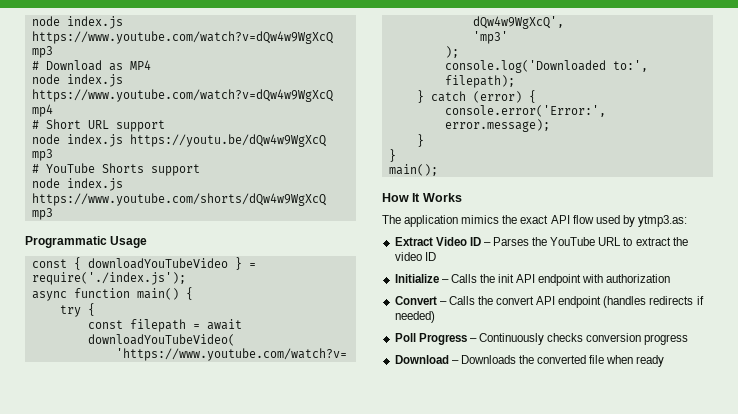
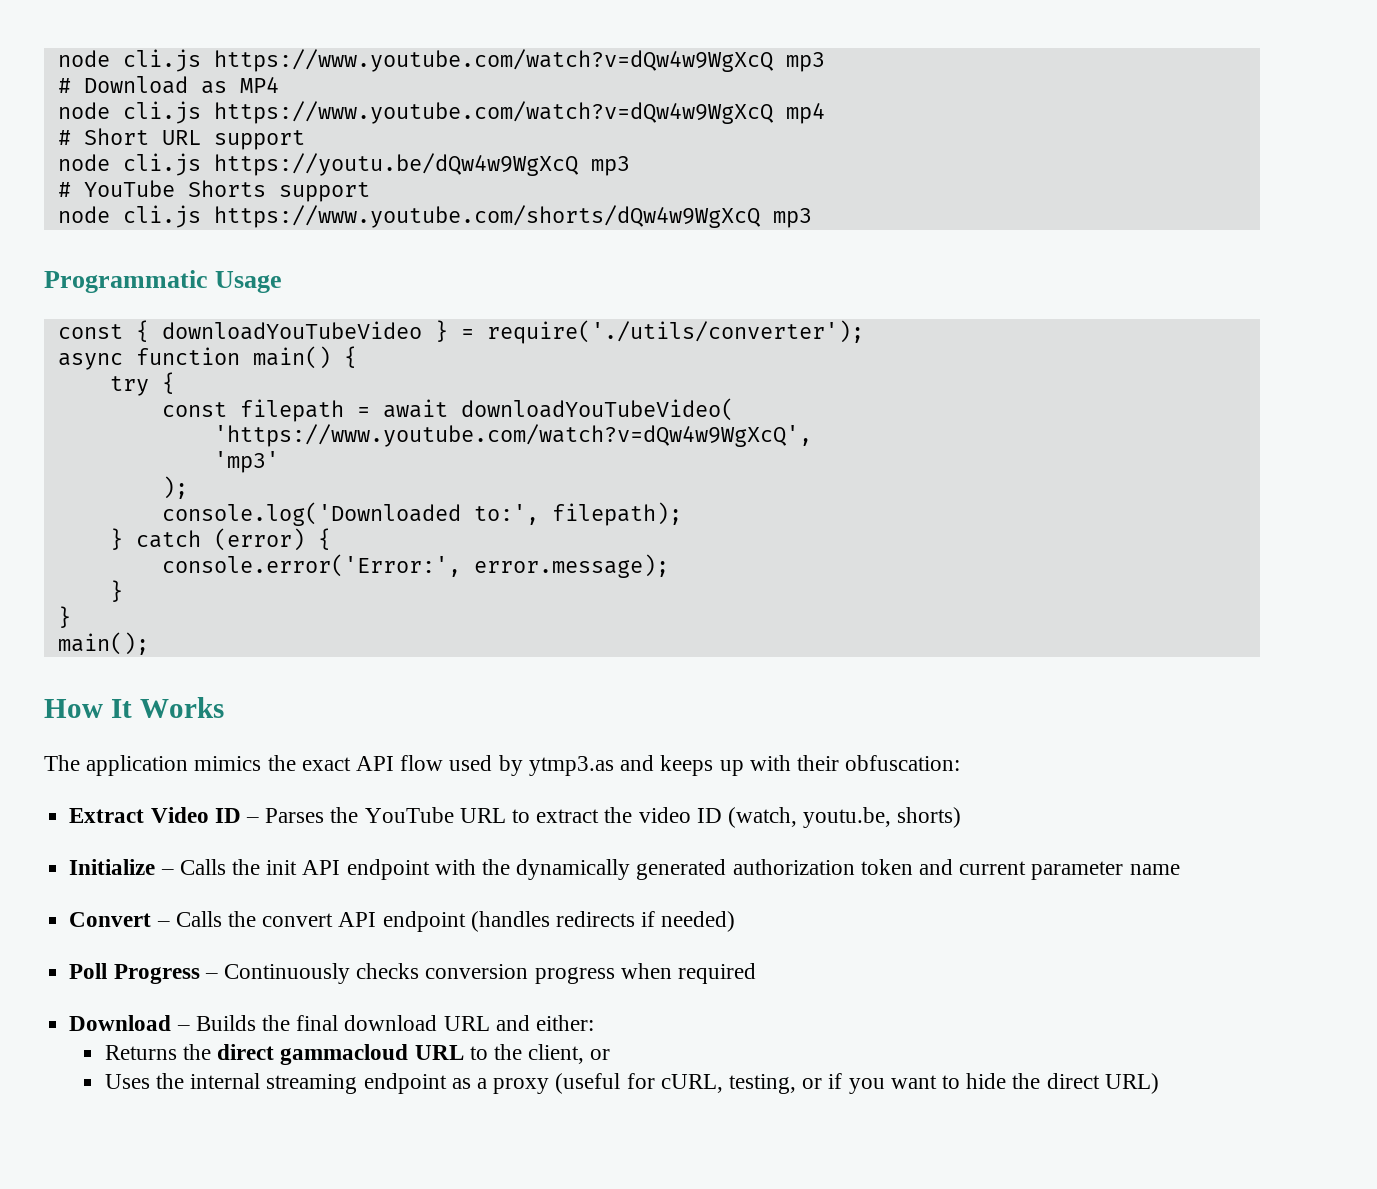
[31,16,123,29] node index.js -> [57,49,201,72] node cli.js
[66,74,123,87] index.js -> [122,101,201,124] cli.js
[66,134,123,147] index.js -> [122,153,201,176] cli.js
[66,178,123,191] index.js -> [122,205,201,228] cli.js
[31,272,186,285] require('./index.js'); -> [486,320,864,344] require('./utils/converter');
[637,215,687,227] ytmp3.as: -> [528,755,961,776] ytmp3.as and keeps up with their obfuscation:
(436, 256) none -> [728,807,962,828] (watch, youtu.be, shorts)
[606,274,671,283] authorization -> [481,859,1180,880] the dynamically generated authorization token and current parameter name
(689, 339) none -> [620,963,756,984] when required
[460,355,665,367] Downloads the converted file when ready -> [195,1015,594,1031] [104,1044,611,1065] [104,1073,1159,1094] Builds the final download URL and either: // Returns the direct gammacloud URL to the client, or // Uses the internal streaming endpoint as a proxy (useful for cURL, testing, or if you want to hide the direct URL)

